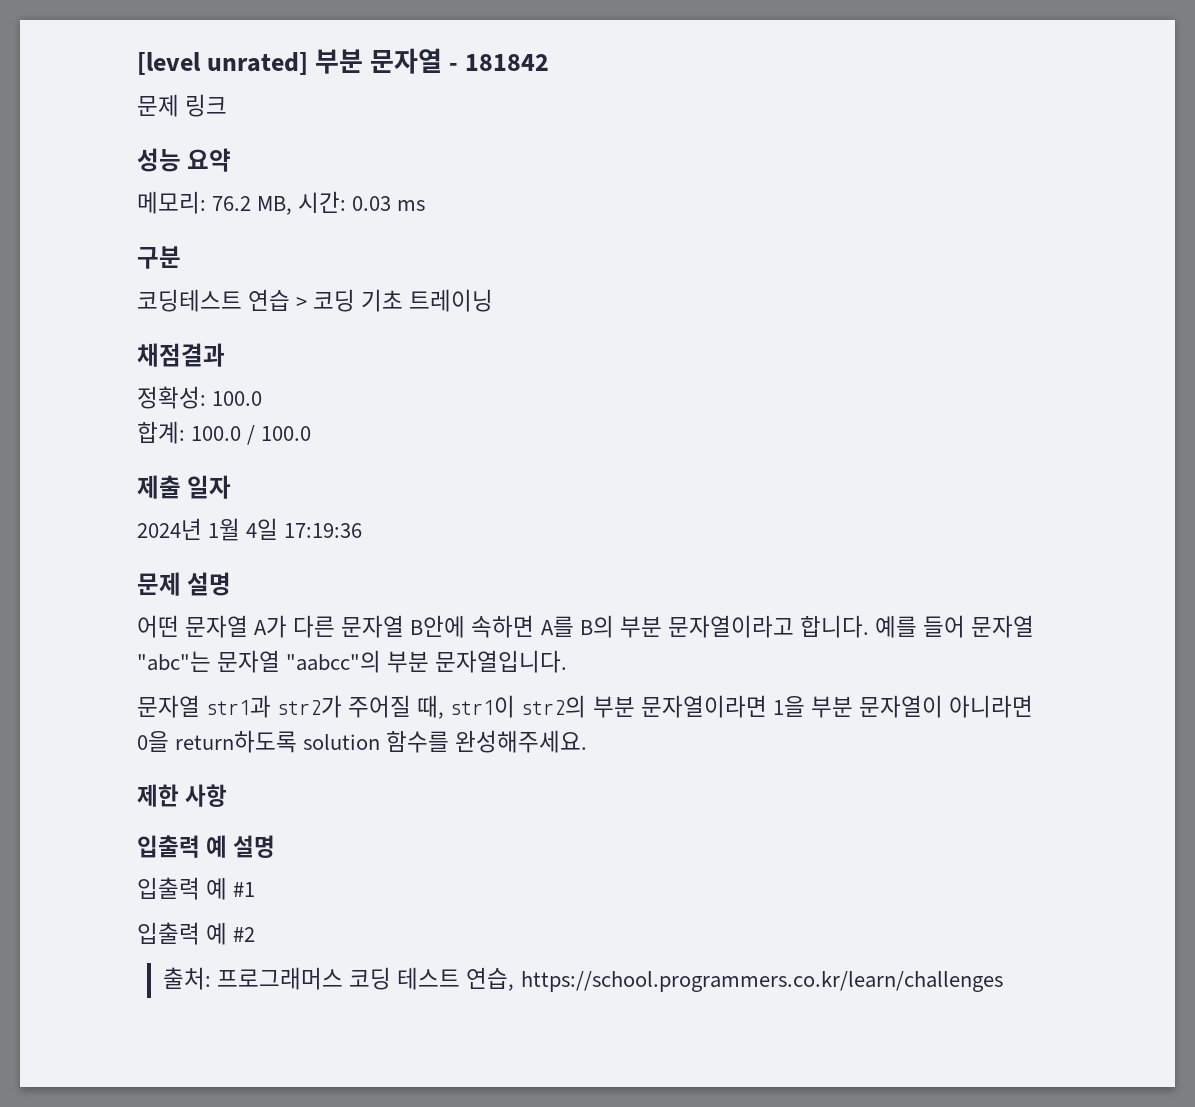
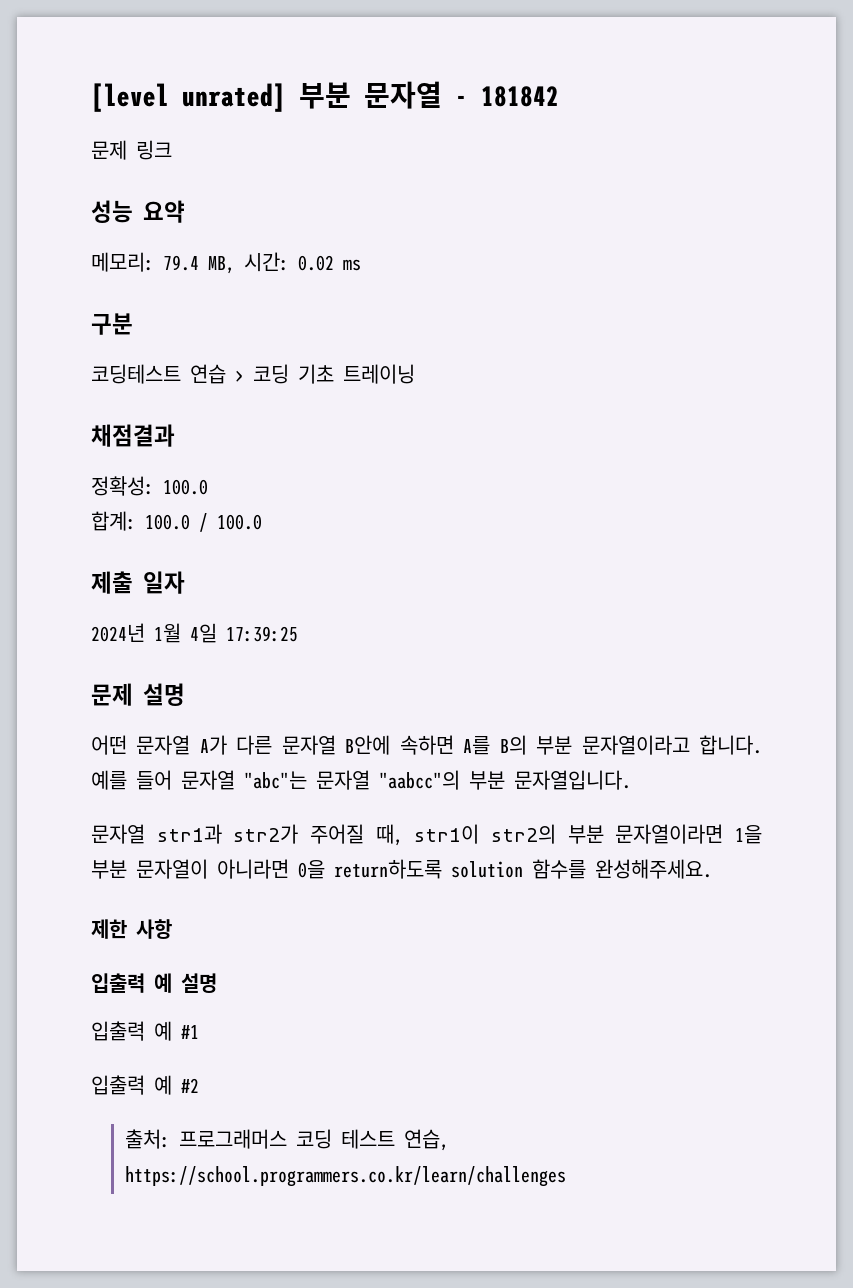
[212,196,252,211] 76.2 -> [163,255,199,271] 79.4
[352,196,392,211] 0.03 -> [298,255,334,271] 0.02
[284,523,363,538] 17:19:36 -> [226,626,298,642] 17:39:25

